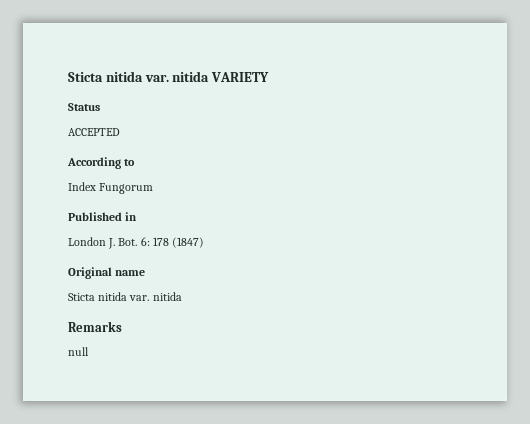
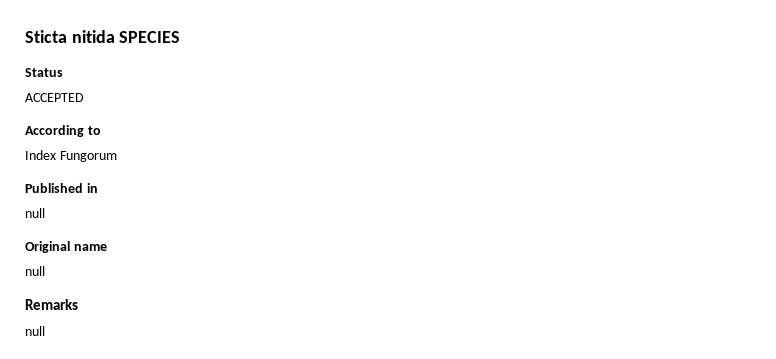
[68,71,270,82] Sticta nitida var. nitida VARIETY -> [25,30,181,43] Sticta nitida SPECIES
[68,237,205,249] [68,267,146,279] [68,292,182,301] London J. Bot. 6: 178 (1847) // Original name // Sticta nitida var. nitida -> [25,208,45,218] [25,241,107,253] [25,266,45,276] null // Original name // null

